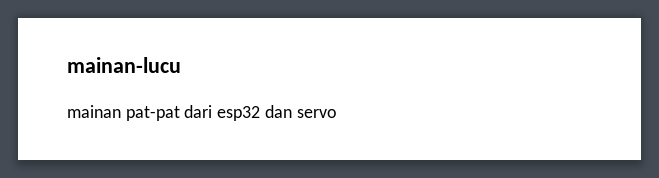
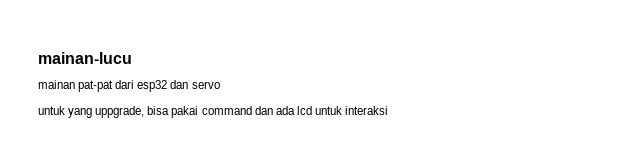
(337, 113) none -> [38,106,389,118] // untuk yang uppgrade, bisa pakai command dan ada lcd untuk interaksi

